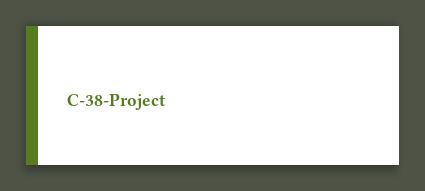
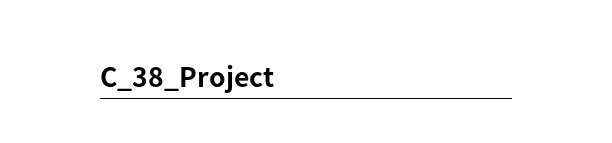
[67,93,165,110] C-38-Project -> [100,65,274,93] C_38_Project

